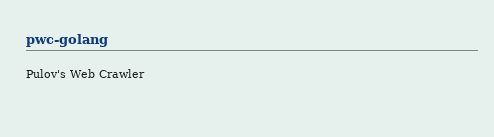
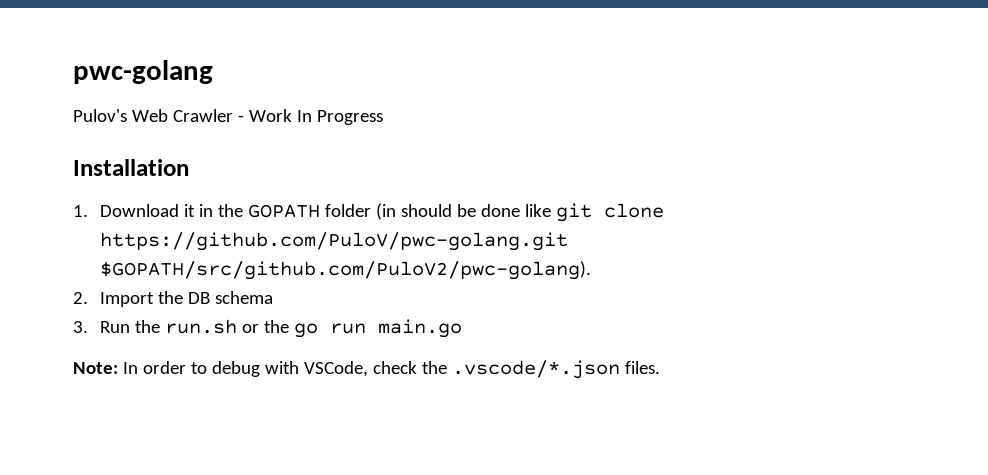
(145, 73) none -> [237,109,383,125] [73,159,189,176] [73,203,665,222] [100,232,569,251] [100,261,592,280] [73,291,274,307] [73,319,463,338] [73,360,660,379] - Work In Progress // Installation // 1. Download it in the GOPATH folder (in should be done like git clone https://github.com/PuloV/pwc-golang.git $GOPATH/src/github.com/PuloV2/pwc-golang). // 2. Import the DB schema // 3. Run the run.sh or the go run main.go // Note: In order to debug with VSCode, check the .vscode/*.json files.

